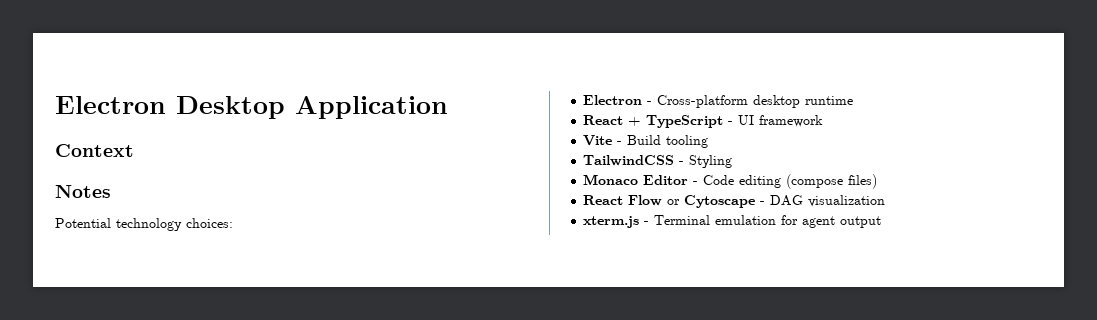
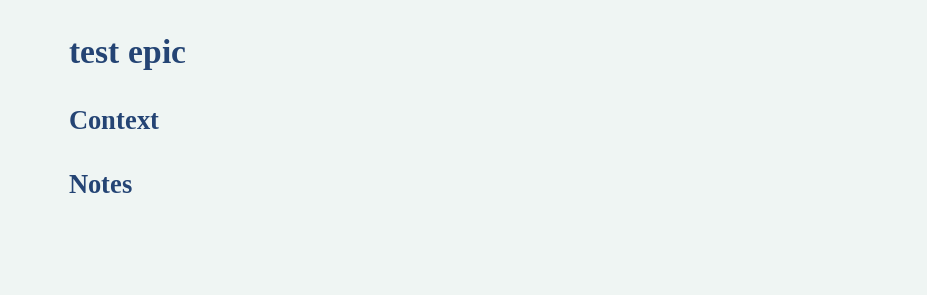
[55,96,448,119] Electron Desktop Application -> [69,39,187,70] test epic
[55,218,233,231] [583,95,854,108] [583,115,824,128] [583,135,709,148] [583,155,733,168] [583,174,878,189] [583,195,886,208] [583,215,882,228] // Potential technology choices: // Electron - Cross-platform desktop runtime // React + TypeScript - UI framework // Vite - Build tooling // TailwindCSS - Styling // Monaco Editor - Code editing (compose files) // React Flow or Cytoscape - DAG visualization // xterm.js - Terminal emulation for agent output -> (132, 184) none

